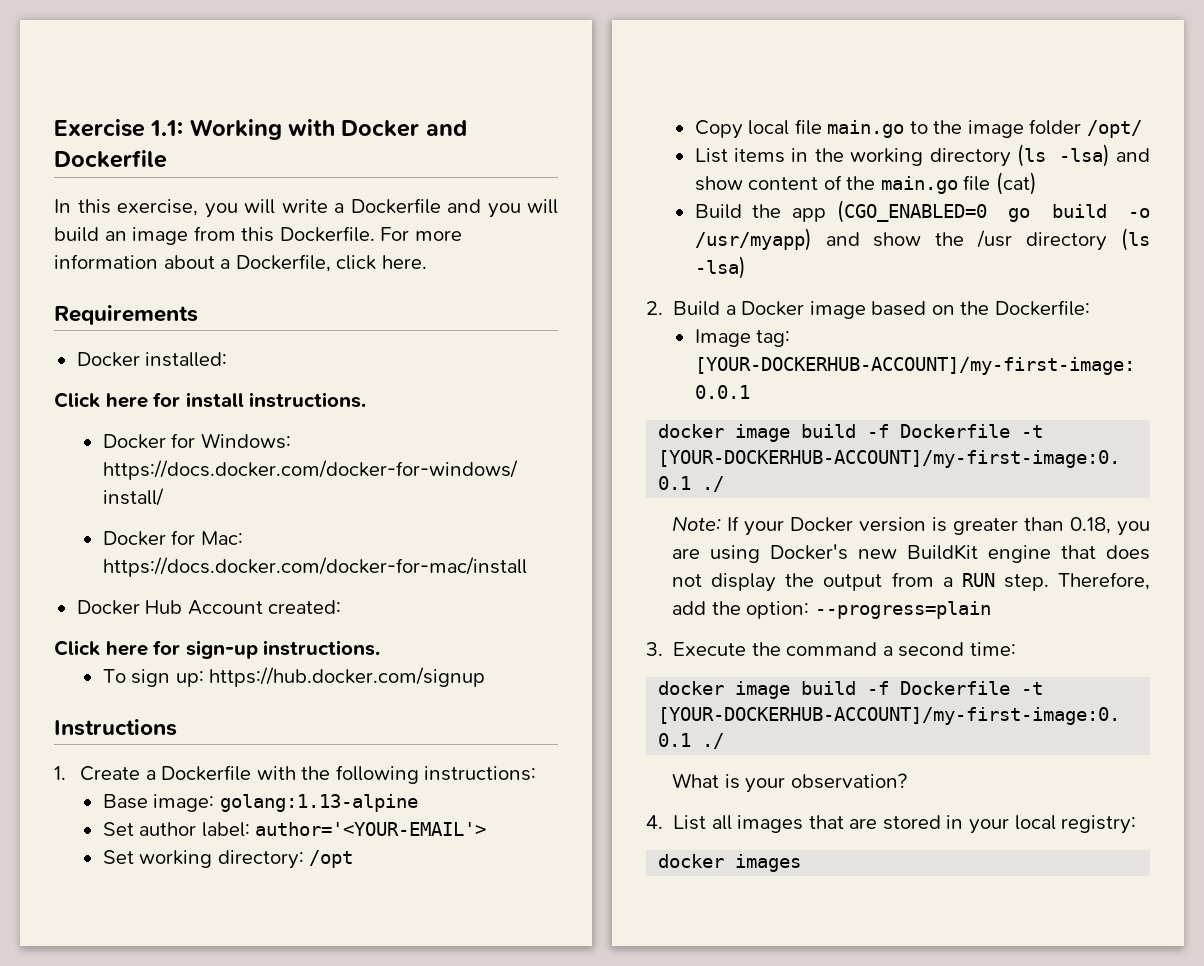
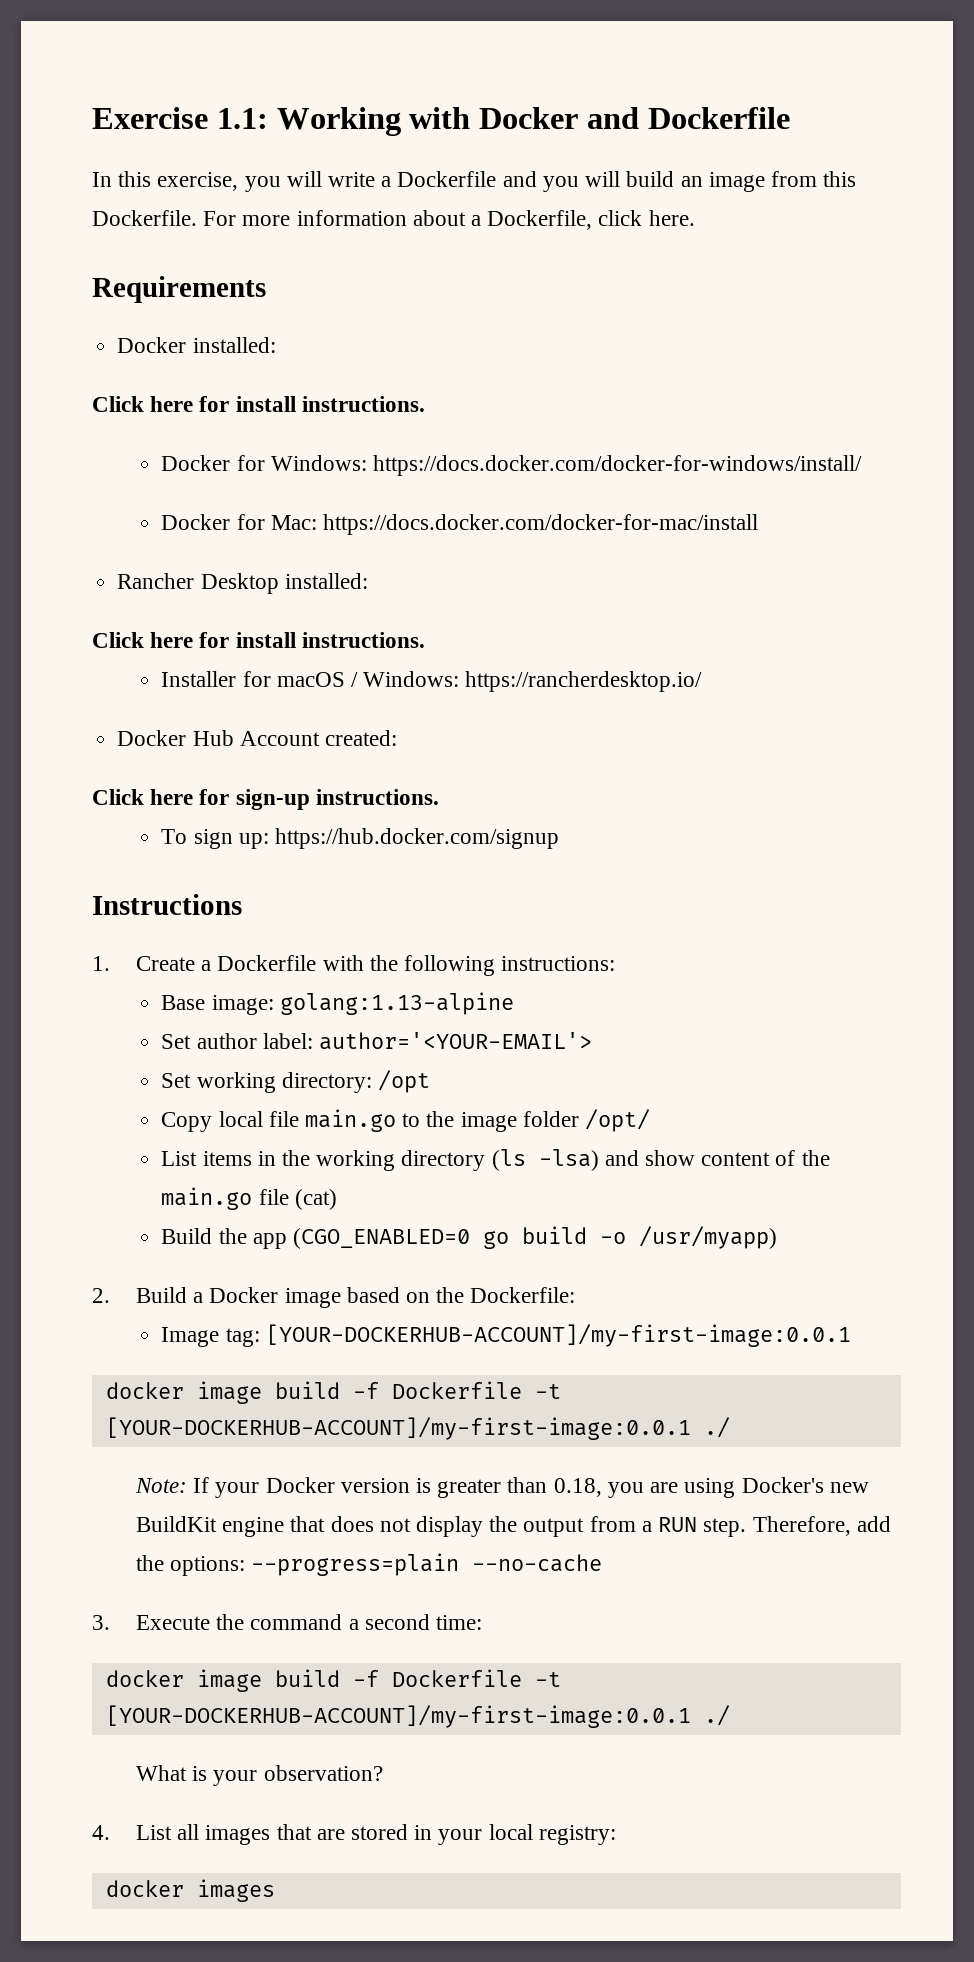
(527, 567) none -> [117,573,368,594] [92,632,425,648] [161,671,703,692] // Rancher Desktop installed: // Click here for install instructions. // Installer for macOS / Windows: https://rancherdesktop.io/
[825,228,1150,251] [694,256,746,279] and show the /usr directory (ls -lsa) -> (777, 1237) none
[746,601,810,619] option: -> [170,1556,246,1576] options:
(991, 610) none -> [472,1554,603,1572] --no-cache

